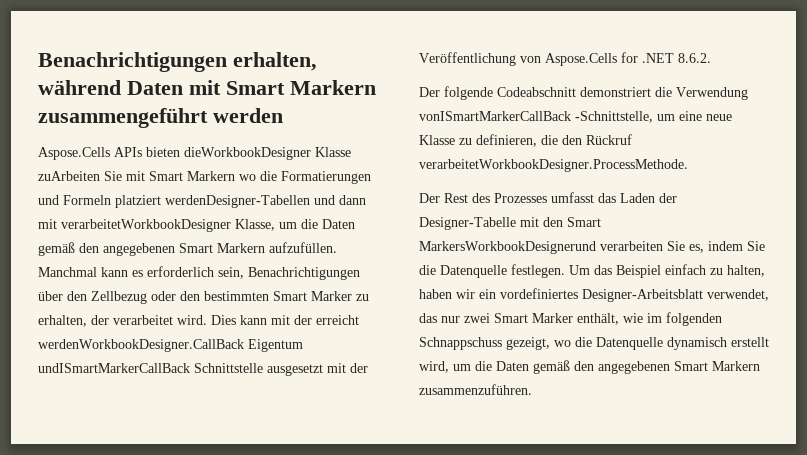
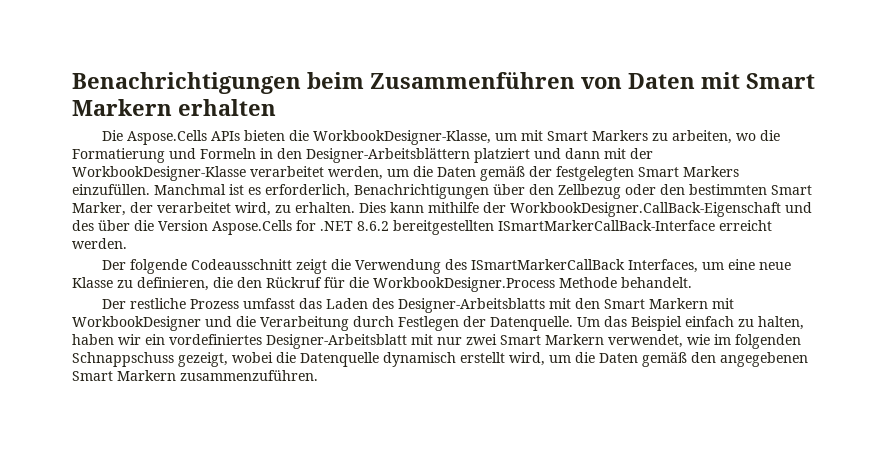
[38,52,317,72] [38,80,121,95] Benachrichtigungen erhalten, während -> [72,72,622,94] Benachrichtigungen beim Zusammenführen von
[38,108,283,128] zusammengeführt werden // -> [178,99,276,116] [101,130,123,141] erhalten // Die
[184,147,351,160] [38,171,371,184] dieWorkbookDesigner Klasse zuArbeiten Sie mit Smart Markern wo die Formatierungen -> [288,130,780,145] [72,148,165,163] die WorkbookDesigner-Klasse, um mit Smart Markers zu arbeiten, wo die Formatierung
[115,195,366,208] [38,219,355,232] [38,242,337,256] [38,266,244,279] platziert werdenDesigner-Tabellen und dann mit verarbeitetWorkbookDesigner Klasse, um die Daten gemäß den angegebenen Smart Markern aufzufüllen. Manchmal kann es erforderlich sein, -> [260,148,653,163] [72,166,739,181] [72,184,350,198] in den Designer-Arbeitsblättern platziert und dann mit der WorkbookDesigner-Klasse verarbeitet werden, um die Daten gemäß der festgelegten Smart Markers einzufüllen. Manchmal ist es erforderlich,
[311,291,369,301] [38,315,359,327] [38,339,303,352] [38,363,368,376] [419,52,711,66] [419,86,748,100] [419,111,653,123] Marker zu erhalten, der verarbeitet wird. Dies kann mit der erreicht werdenWorkbookDesigner.CallBack Eigentum undISmartMarkerCallBack Schnittstelle ausgesetzt mit der Veröffentlichung von Aspose.Cells for .NET 8.6.2. // Der folgende Codeabschnitt demonstriert die Verwendung vonISmartMarkerCallBack -Schnittstelle, -> [72,202,812,217] [72,220,772,235] [72,238,127,249] [101,259,698,274] Marker, der verarbeitet wird, zu erhalten. Dies kann mithilfe der WorkbookDesigner.CallBack-Eigenschaft und des über die Version Aspose.Cells for .NET 8.6.2 bereitgestellten ISmartMarkerCallBack-Interface erreicht werden. // Der folgende Codeausschnitt zeigt die Verwendung des ISmartMarkerCallBack Interfaces,
[419,159,688,172] [419,193,547,203] verarbeitetWorkbookDesigner.ProcessMethode. // Der Rest des Prozesses -> [324,277,692,292] [101,298,239,309] für die WorkbookDesigner.Process Methode behandelt. // Der restliche Prozess
[659,193,677,203] [419,217,516,230] der Designer-Tabelle -> [371,298,545,313] des Designer-Arbeitsblatts
[419,241,765,254] [419,264,565,278] MarkersWorkbookDesignerund verarbeiten Sie es, indem Sie die Datenquelle festlegen. -> [648,298,734,309] [72,316,573,331] Markern mit WorkbookDesigner und die Verarbeitung durch Festlegen der Datenquelle.
[707,289,769,301] [419,313,437,323] verwendet, das -> [411,334,433,345] mit
[532,313,619,325] Marker enthält, -> [545,334,683,348] Markern verwendet,
[554,340,571,347] wo -> [232,352,273,363] wobei

